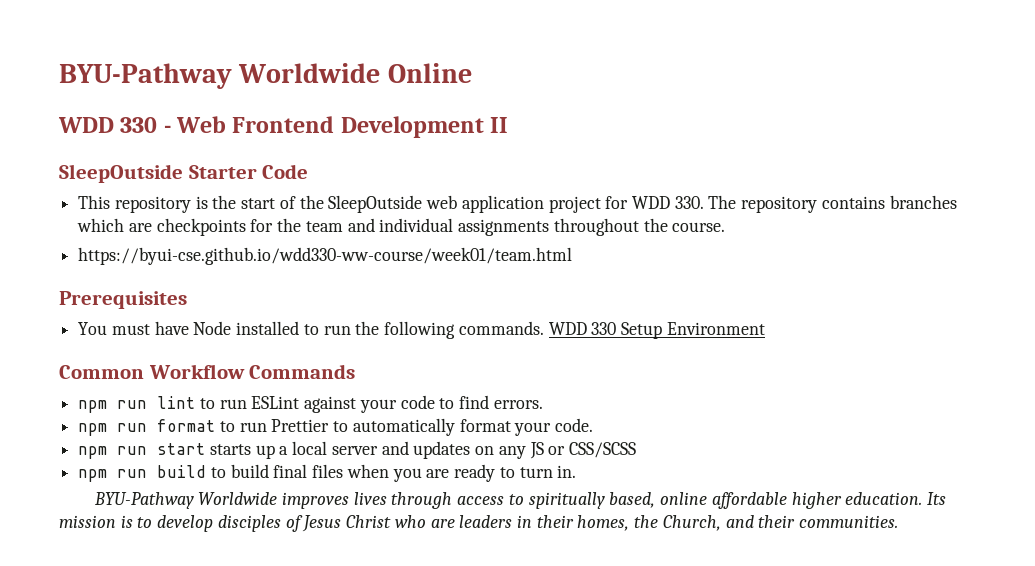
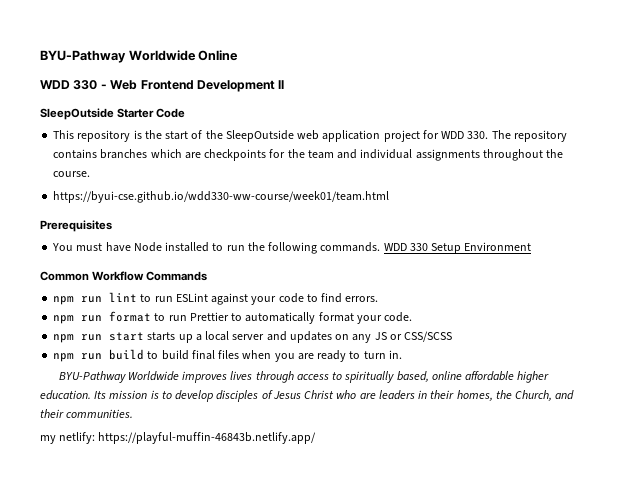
(899, 521) none -> [40,432,317,444] // my netlify: https://playful-muffin-46843b.netlify.app/

